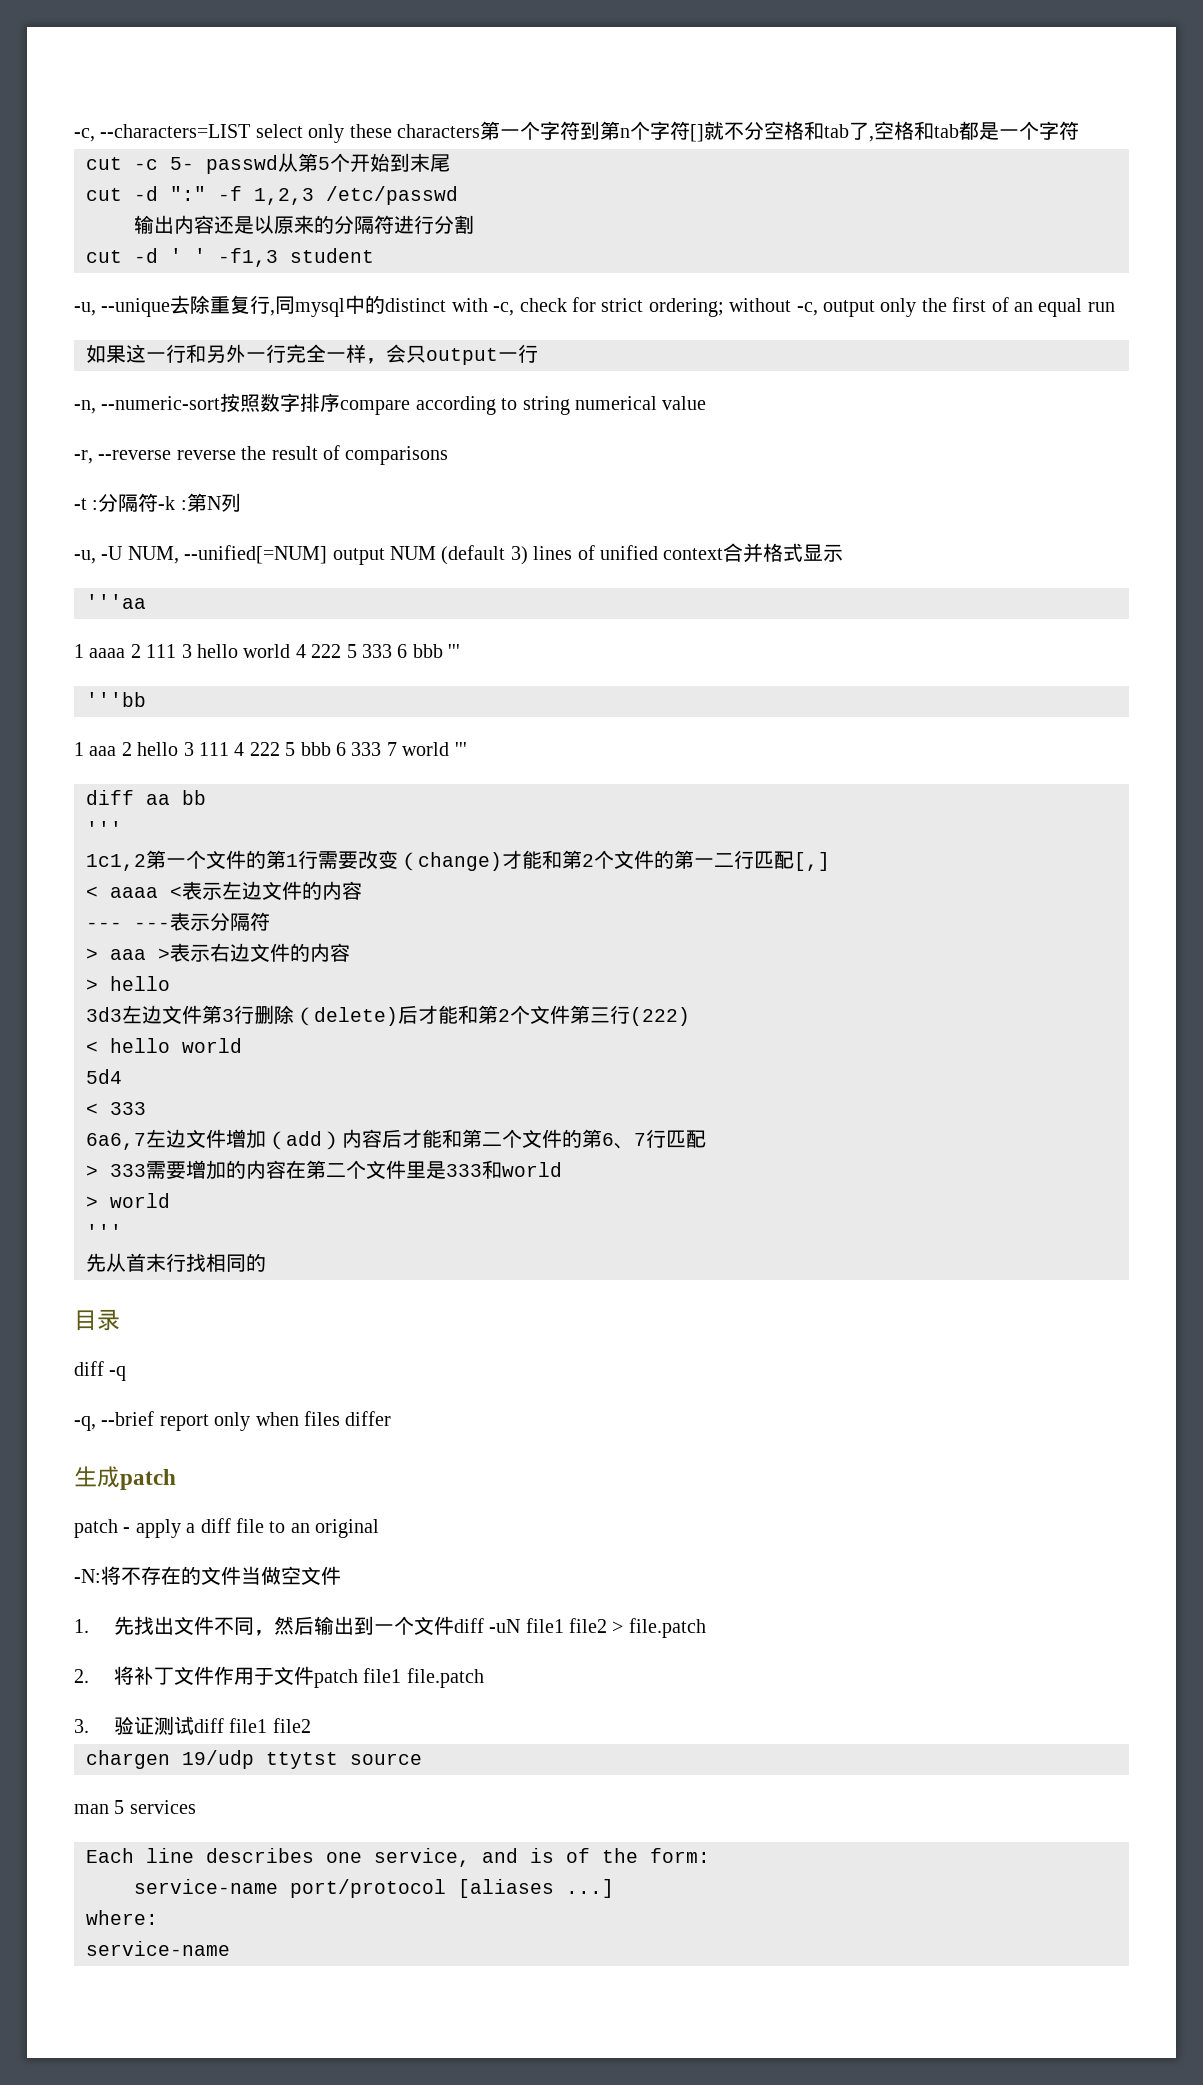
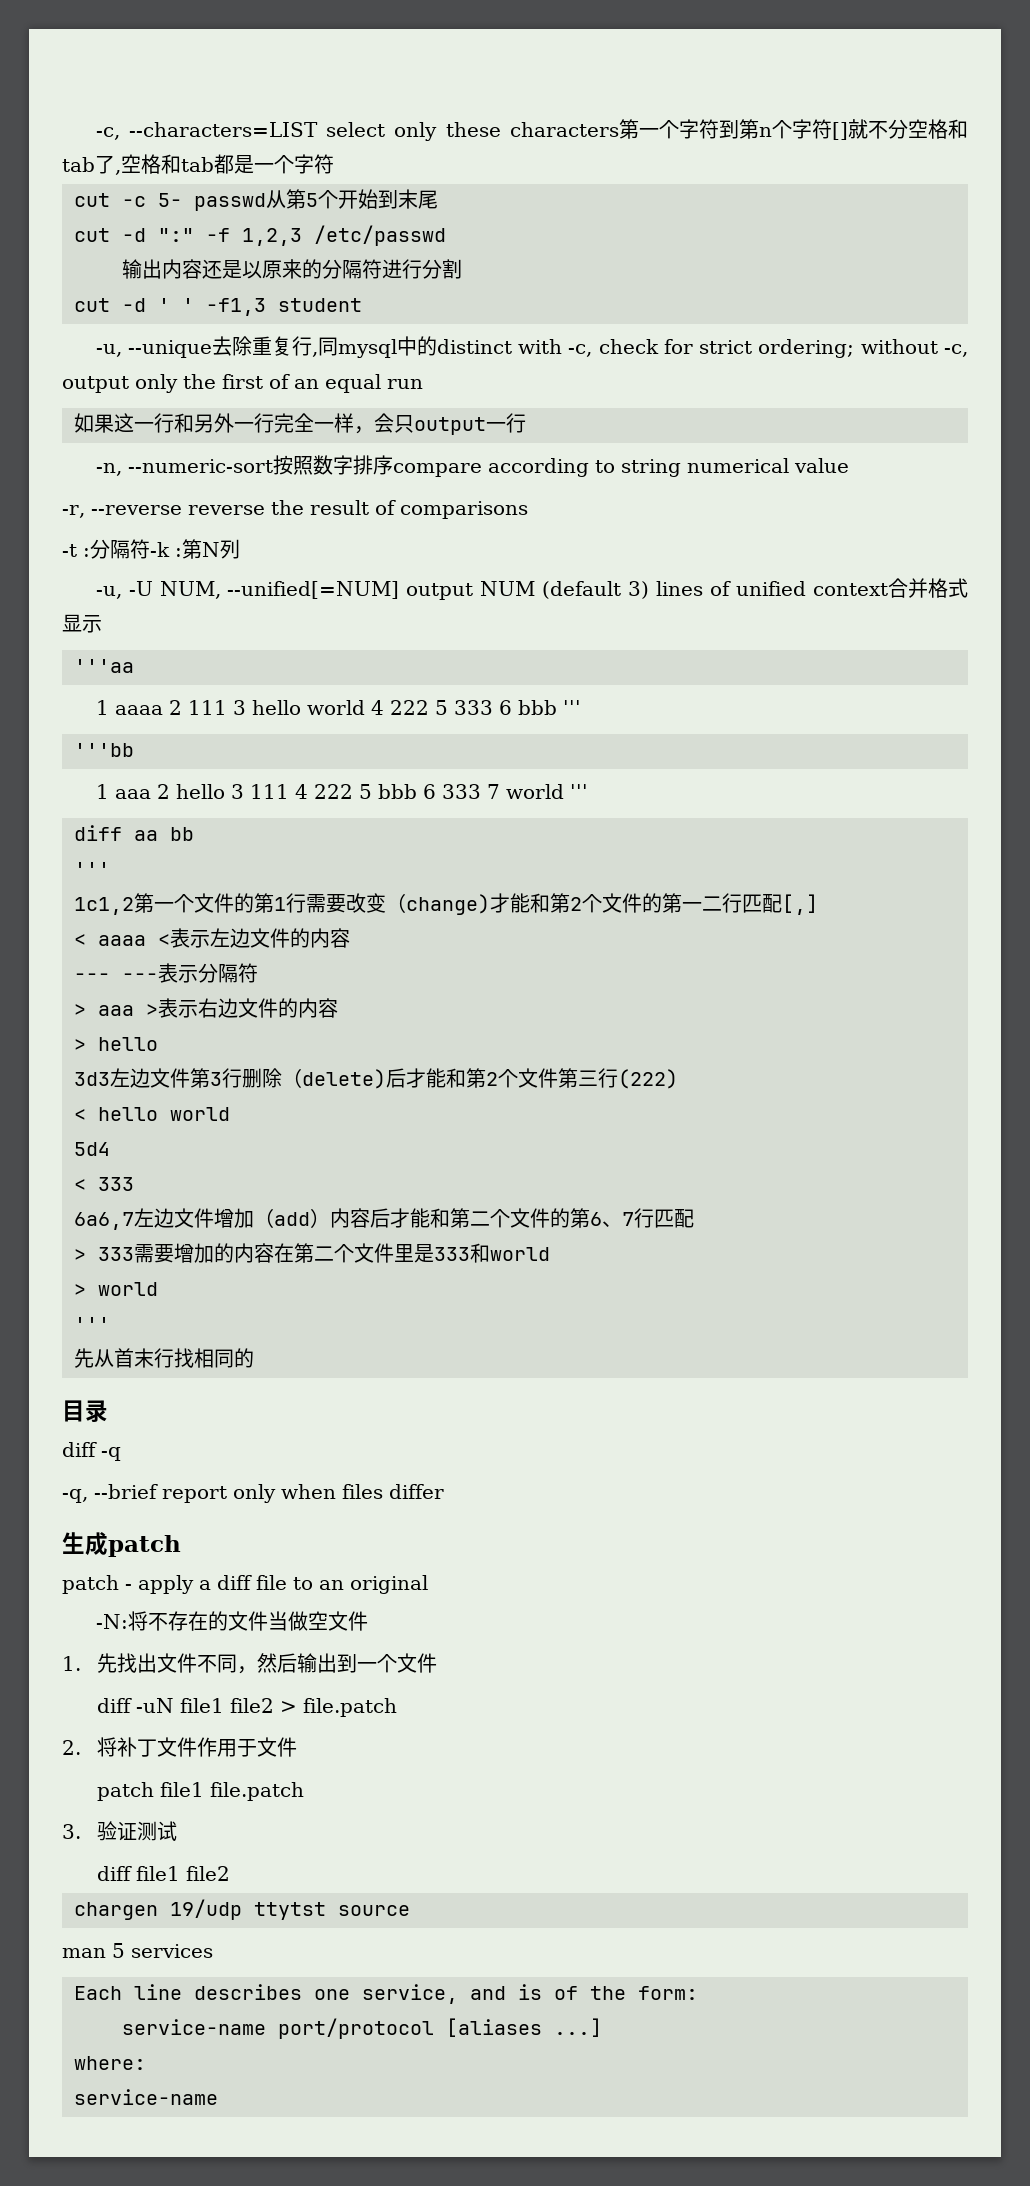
(454, 1625) none -> (437, 1663) //
(314, 1675) none -> (297, 1747) //
(194, 1725) none -> (177, 1831) //

